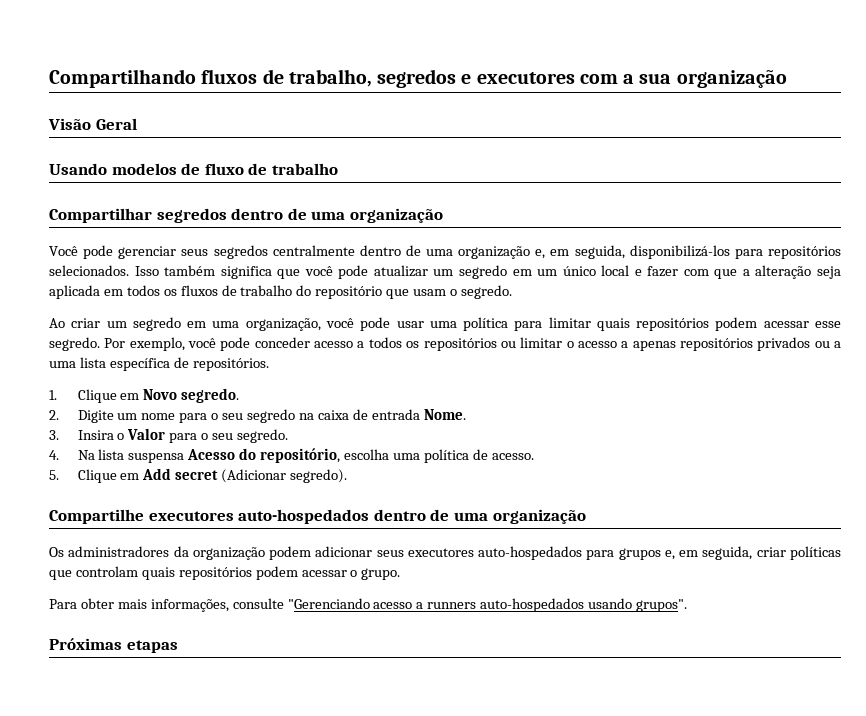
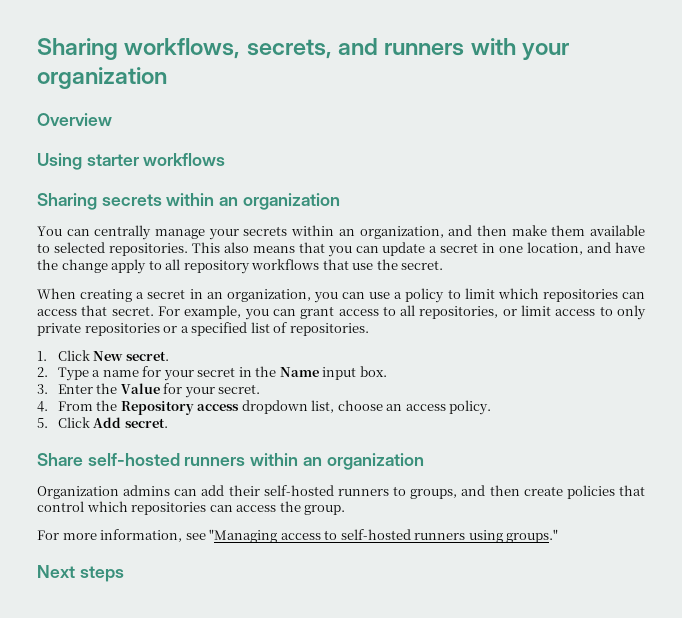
[49,69,787,88] [48,118,137,130] [49,163,338,175] [49,208,443,223] [49,245,841,259] [49,265,841,279] [49,285,512,299] [49,317,842,331] [49,337,842,351] [49,357,269,371] [49,388,240,403] [49,409,466,423] [49,428,288,443] [49,448,534,463] [49,468,348,483] [49,509,586,524] [49,546,841,560] [49,566,401,580] [49,598,688,612] [49,638,178,653] Compartilhando fluxos de trabalho, segredos e executores com a sua organização // Visão Geral // Usando modelos de fluxo de trabalho // Compartilhar segredos dentro de uma organização // Você pode gerenciar seus segredos centralmente dentro de uma organização e, em seguida, disponibilizá-los para repositórios selecionados. Isso também significa que você pode atualizar um segredo em um único local e fazer com que a alteração seja aplicada em todos os fluxos de trabalho do repositório que usam o segredo. // Ao criar um segredo em uma organização, você pode usar uma política para limitar quais repositórios podem acessar esse segredo. Por exemplo, você pode conceder acesso a todos os repositórios ou limitar o acesso a apenas repositórios privados ou a uma lista específica de repositórios. // 1. Clique em Novo segredo. // 2. Digite um nome para o seu segredo na caixa de entrada Nome. // 3. Insira o Valor para o seu segredo. // 4. Na lista suspensa Acesso do repositório, escolha uma política de acesso. // 5. Clique em Add secret (Adicionar segredo). // Compartilhe executores auto-hospedados dentro de uma organização // Os administradores da organização podem adicionar seus executores auto-hospedados para grupos e, em seguida, criar políticas que controlam quais repositórios podem acessar o grupo. // Para obter mais informações, consulte "Gerenciando acesso a runners auto-hospedados usando grupos". // Próximas etapas -> [37,38,570,60] [37,67,167,89] [37,113,112,126] [37,153,226,170] [37,193,340,210] [37,225,645,240] [37,242,645,257] [37,259,444,274] [37,288,645,303] [37,305,646,320] [37,322,369,336] [37,350,169,361] [37,366,387,381] [37,383,261,398] [37,400,492,415] [37,417,168,428] [37,453,424,470] [37,485,645,499] [37,501,346,515] [37,529,559,543] [37,565,124,582] Sharing workflows, secrets, and runners with your organization // Overview // Using starter workflows // Sharing secrets within an organization // You can centrally manage your secrets within an organization, and then make them available to selected repositories. This also means that you can update a secret in one location, and have the change apply to all repository workflows that use the secret. // When creating a secret in an organization, you can use a policy to limit which repositories can access that secret. For example, you can grant access to all repositories, or limit access to only private repositories or a specified list of repositories. // 1. Click New secret. // 2. Type a name for your secret in the Name input box. // 3. Enter the Value for your secret. // 4. From the Repository access dropdown list, choose an access policy. // 5. Click Add secret. // Share self-hosted runners within an organization // Organization admins can add their self-hosted runners to groups, and then create policies that control which repositories can access the group. // For more information, see "Managing access to self-hosted runners using groups." // Next steps

